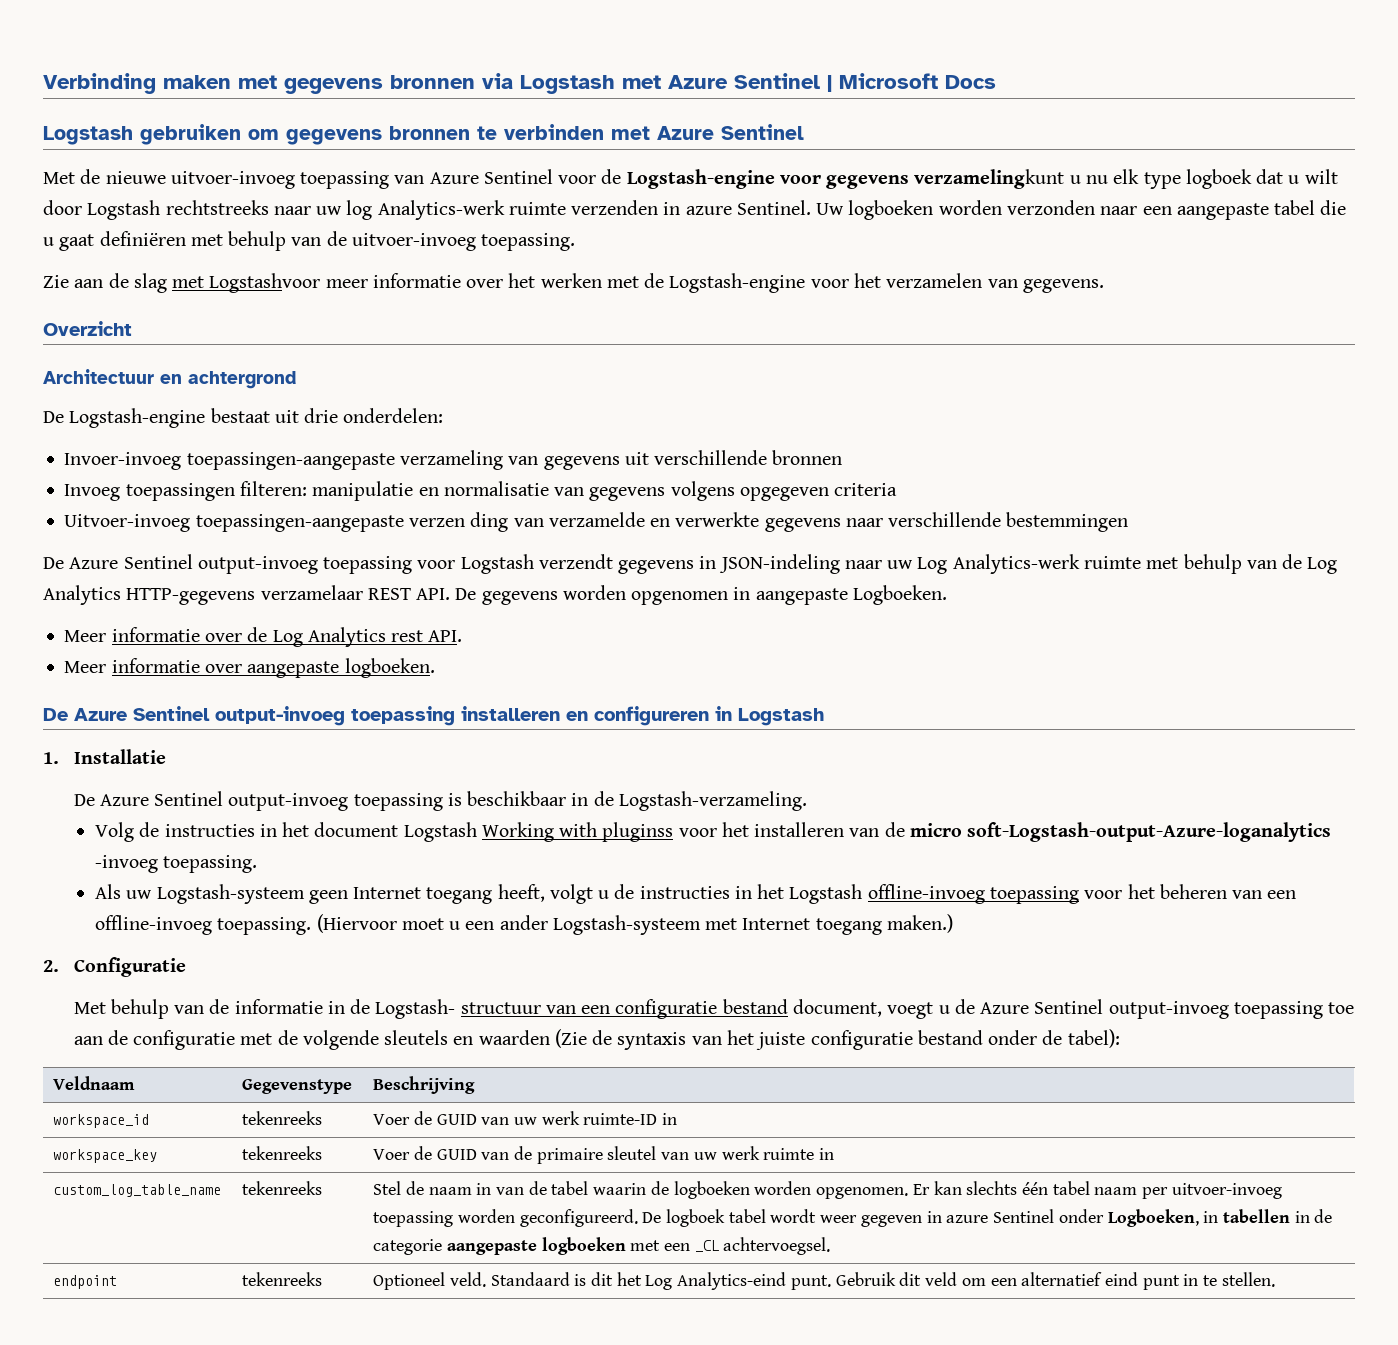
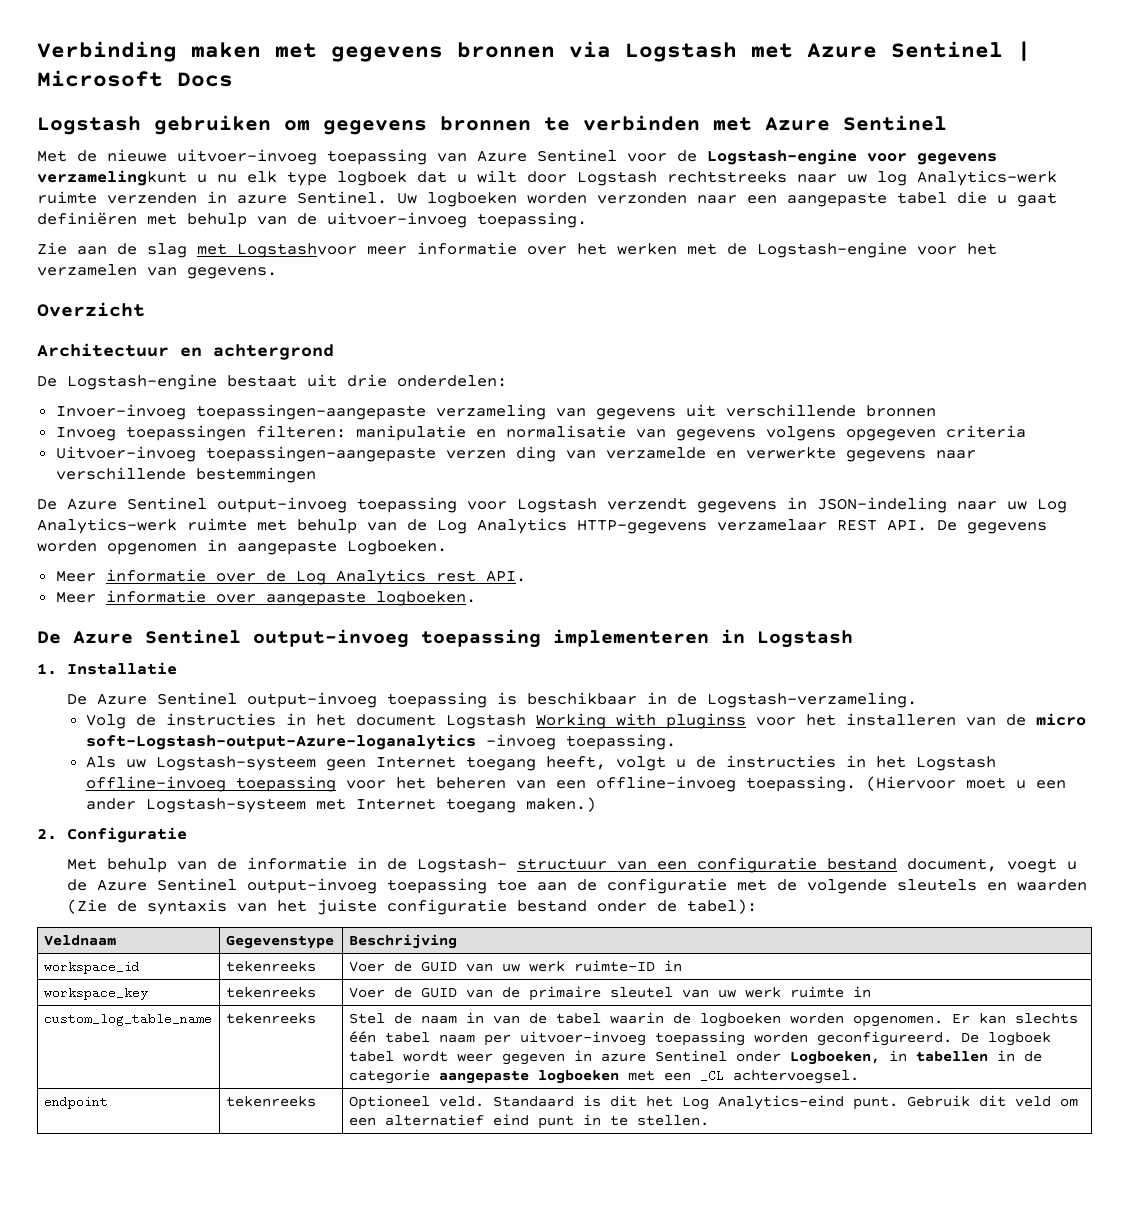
[461,706,709,726] installeren en configureren -> [553,629,709,647] implementeren

